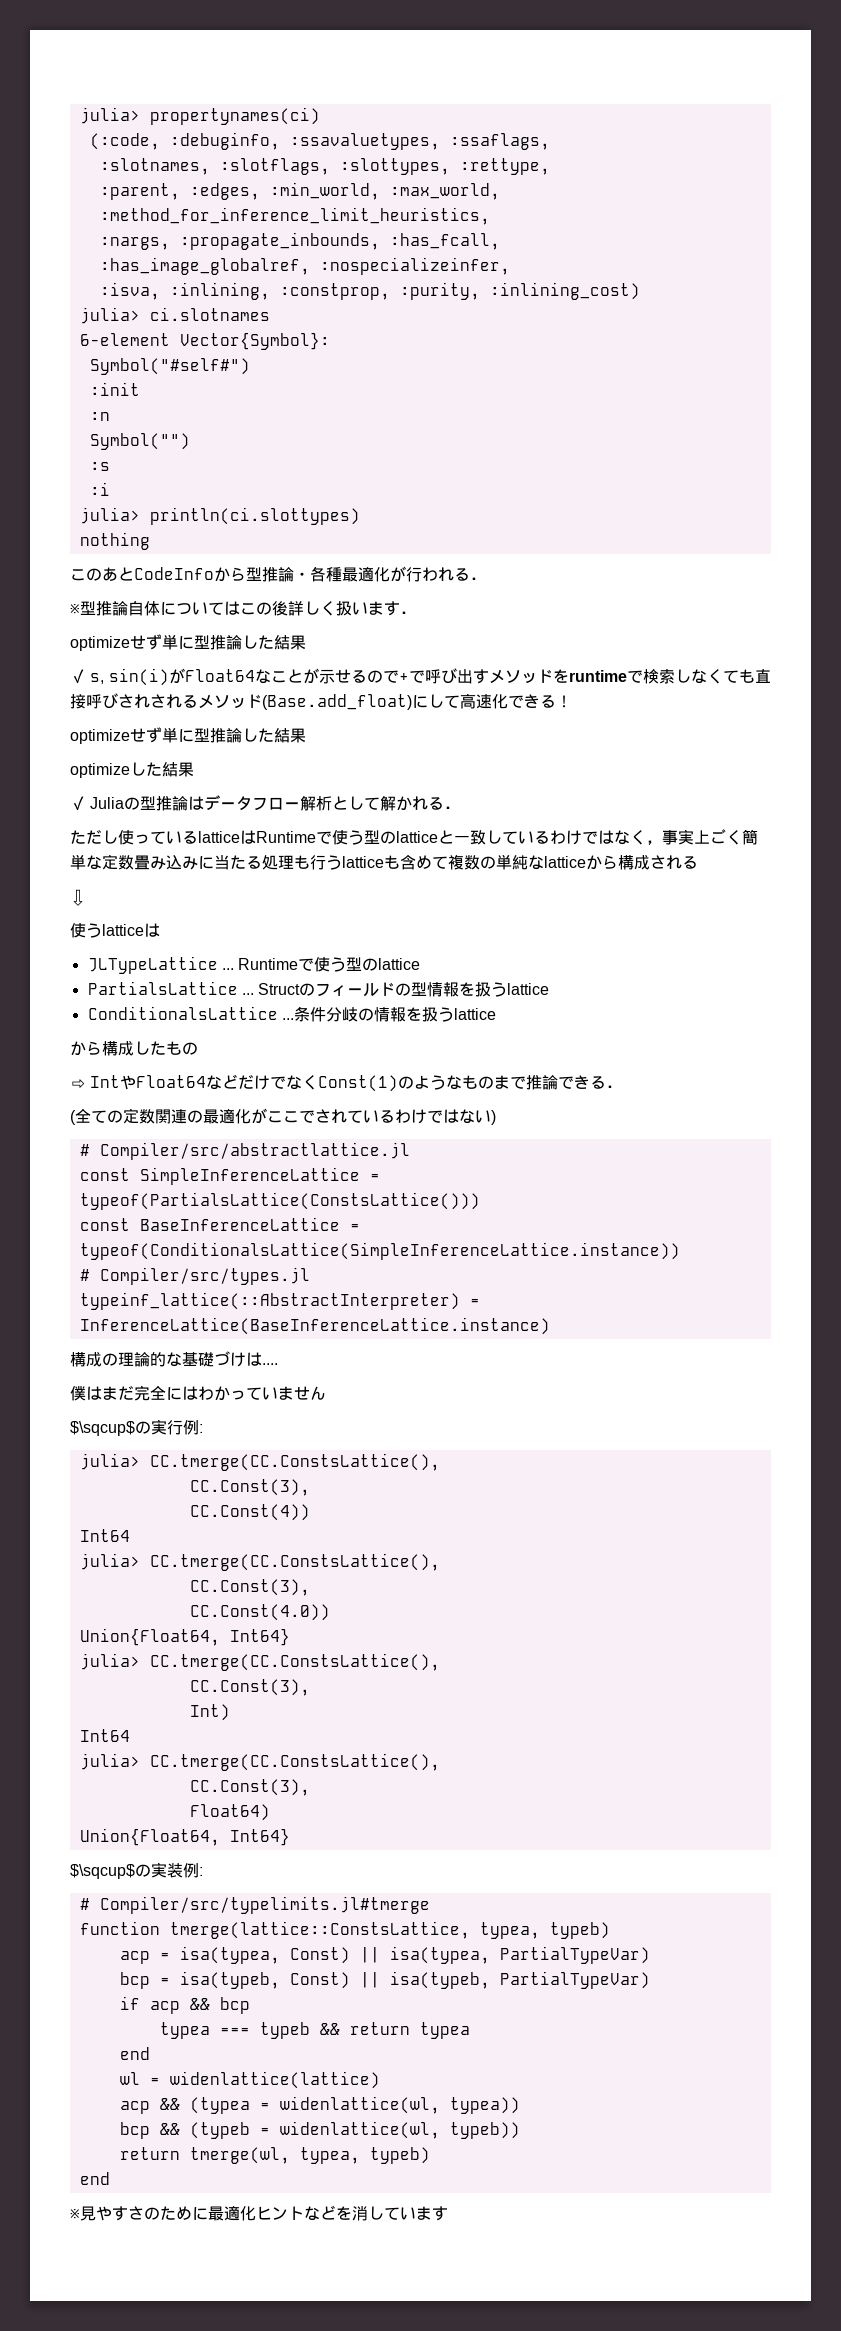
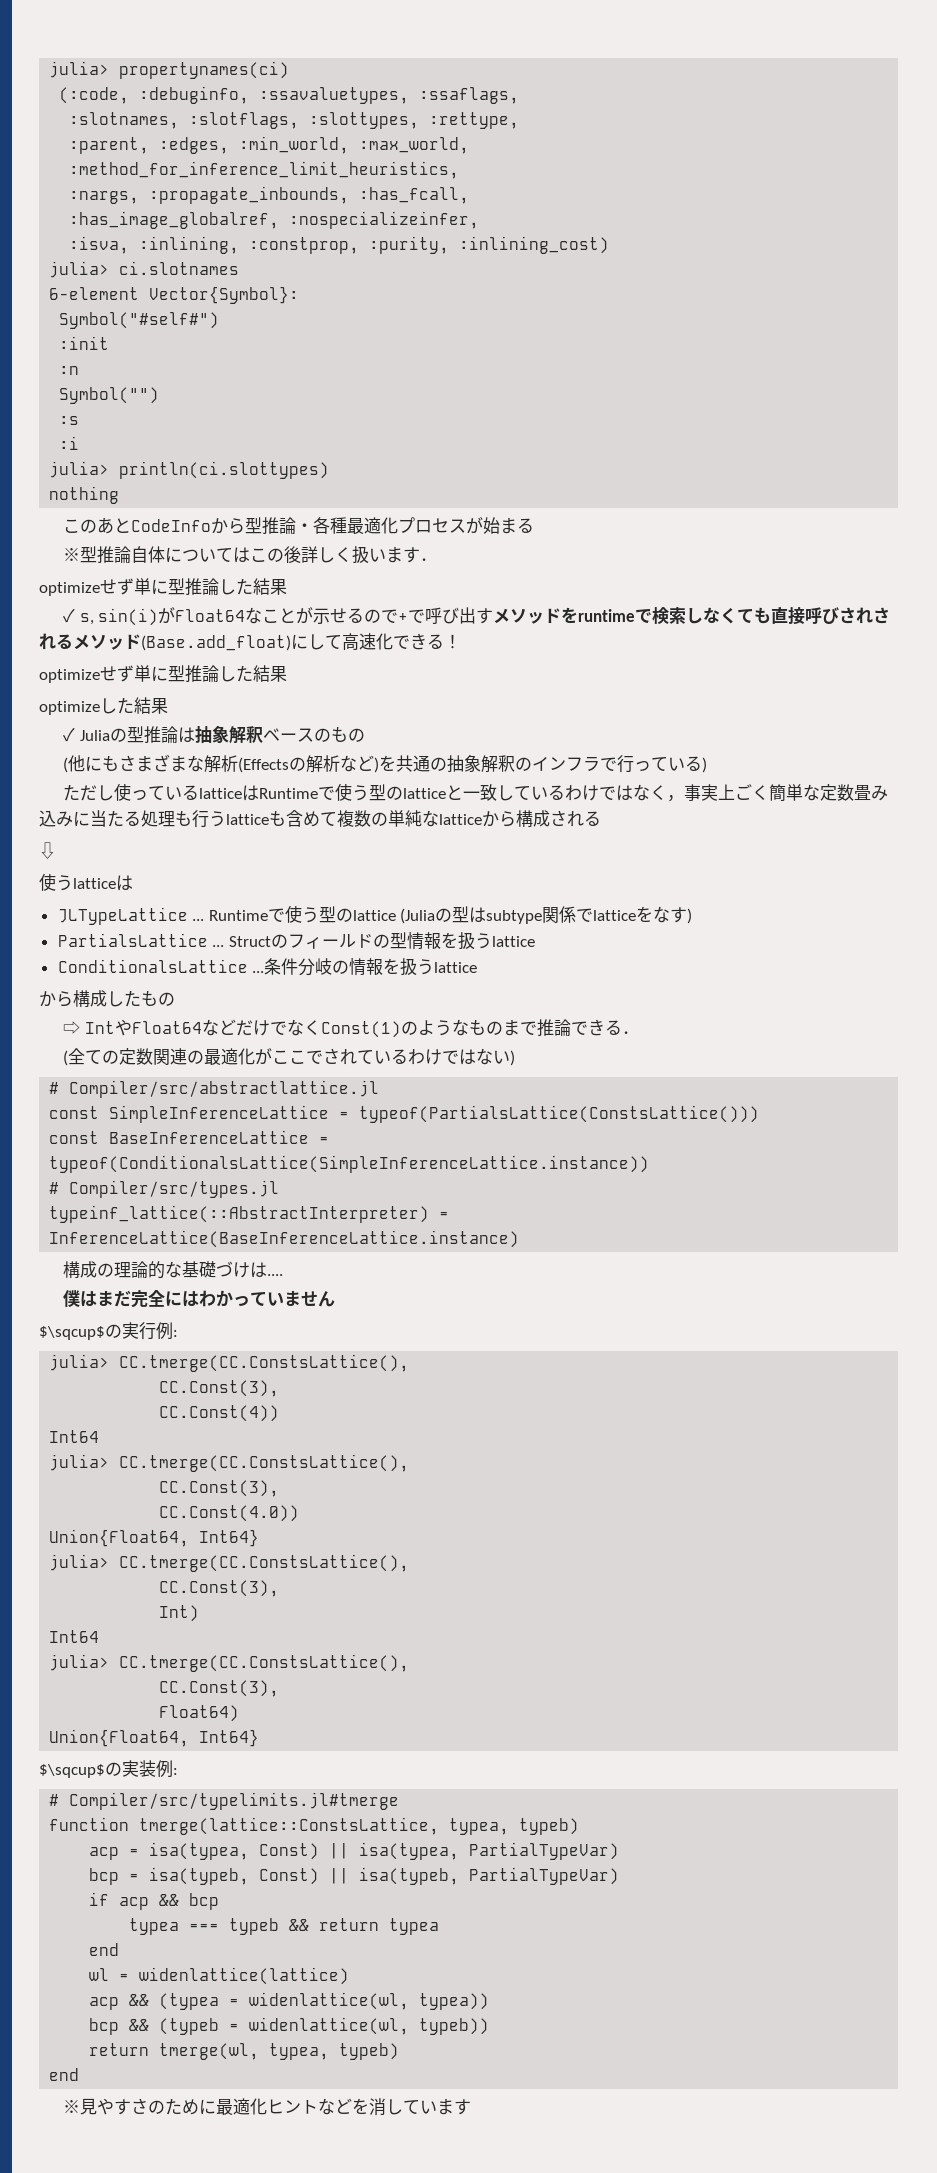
[390,566,486,582] が行われる． -> [398,517,535,534] プロセスが始まる
[204,795,461,811] データフロー解析として解かれる． -> [194,725,365,744] [63,754,708,773] 抽象解釈ベースのもの // (他にもさまざまな解析(Effectsの解析など)を共通の抽象解釈のインフラで行っている)
(421, 964) none -> [400,906,693,924] (Juliaの型はsubtype関係でlatticeをなす)

